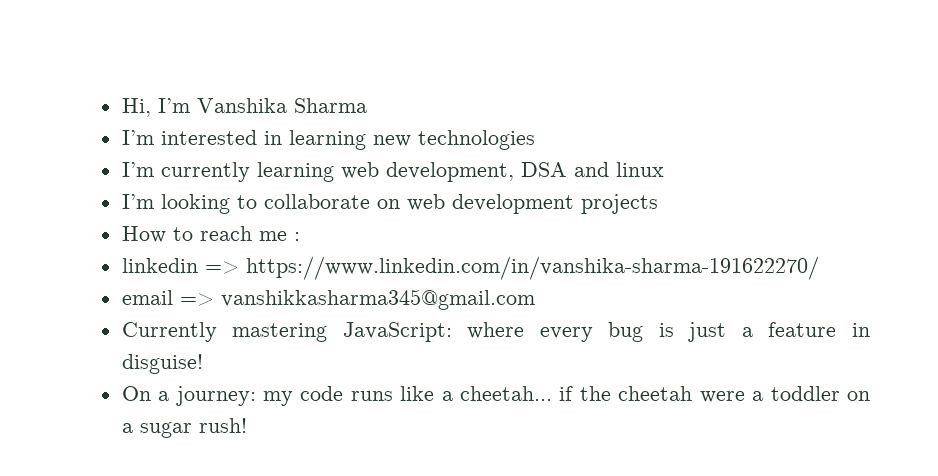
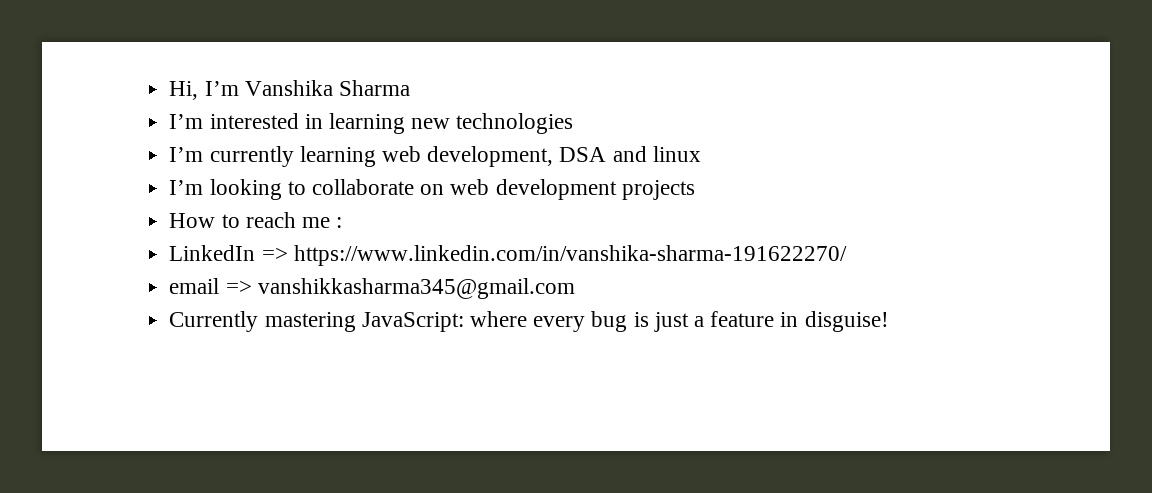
[121,258,198,273] linkedin -> [169,245,256,261] LinkedIn
[121,386,870,406] [121,418,247,438] // On a journey: my code runs like a cheetah... if the cheetah were a toddler on a sugar rush! -> (889, 321) none

